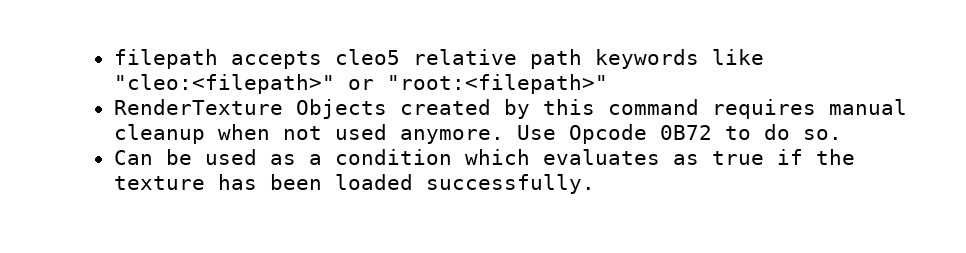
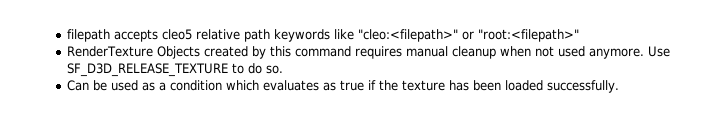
[568,124,712,144] Opcode 0B72 -> [67,63,229,77] SF_D3D_RELEASE_TEXTURE

